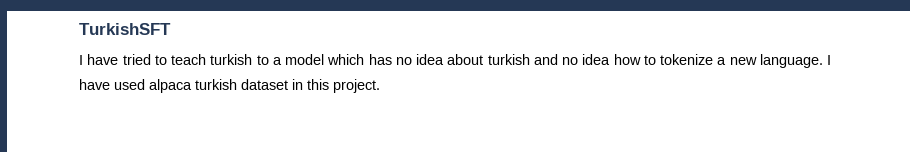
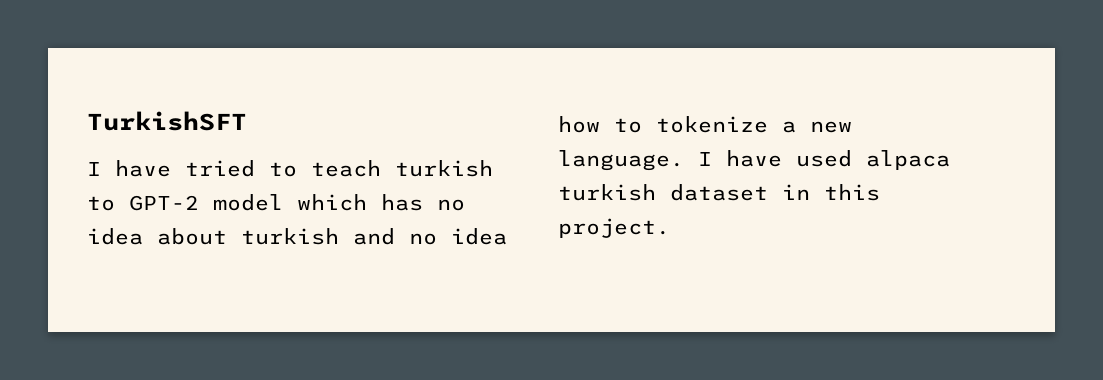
[272,57,282,65] a -> [129,195,199,211] GPT-2

